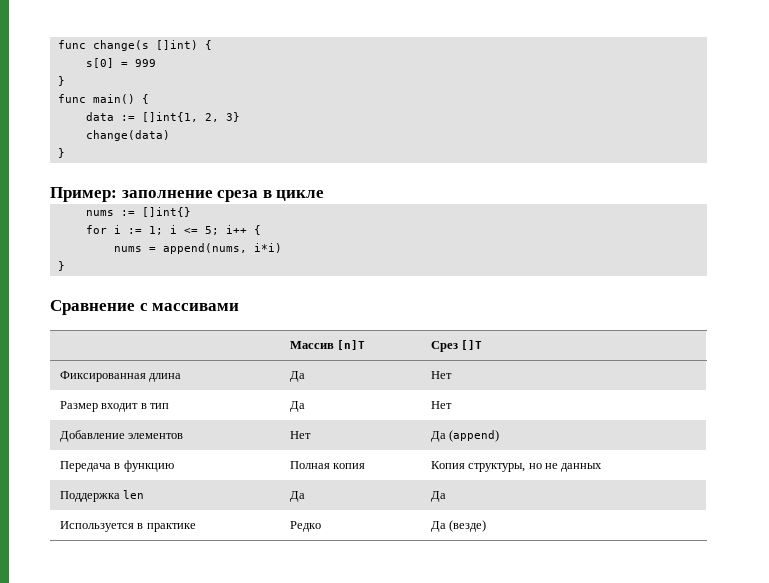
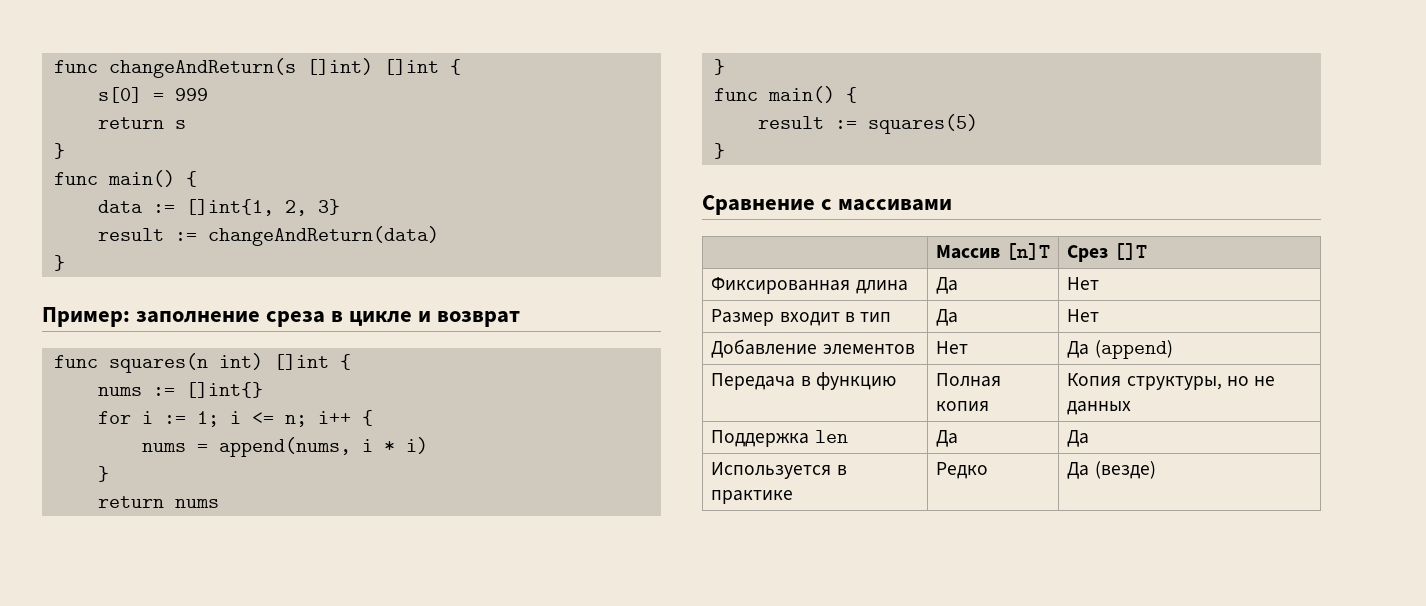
[57,40,198,51] func change(s []int) -> [53,58,439,78] func changeAndReturn(s []int) []int
(156, 63) none -> [97,117,186,129] // return s
[85,130,170,141] change(data) -> [97,226,439,246] result := changeAndReturn(data)
(325, 195) none -> [418,311,521,327] [53,353,351,373] и возврат // func squares(n int) []int {
[204,226,219,235] 5; -> [284,415,307,427] n;
[253,243,282,253] i*i) -> [361,437,428,454] [97,466,109,482] [97,496,219,508] [713,59,725,75] [713,86,857,103] [757,114,978,134] i * i) // } // return nums // } // func main() { // result := squares(5)

